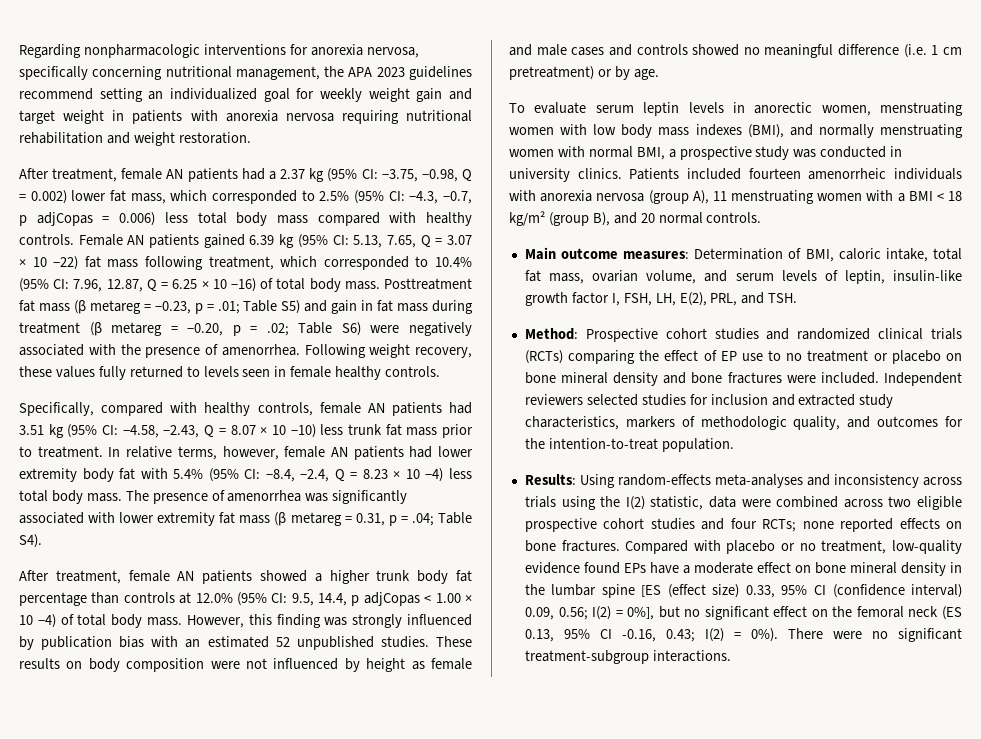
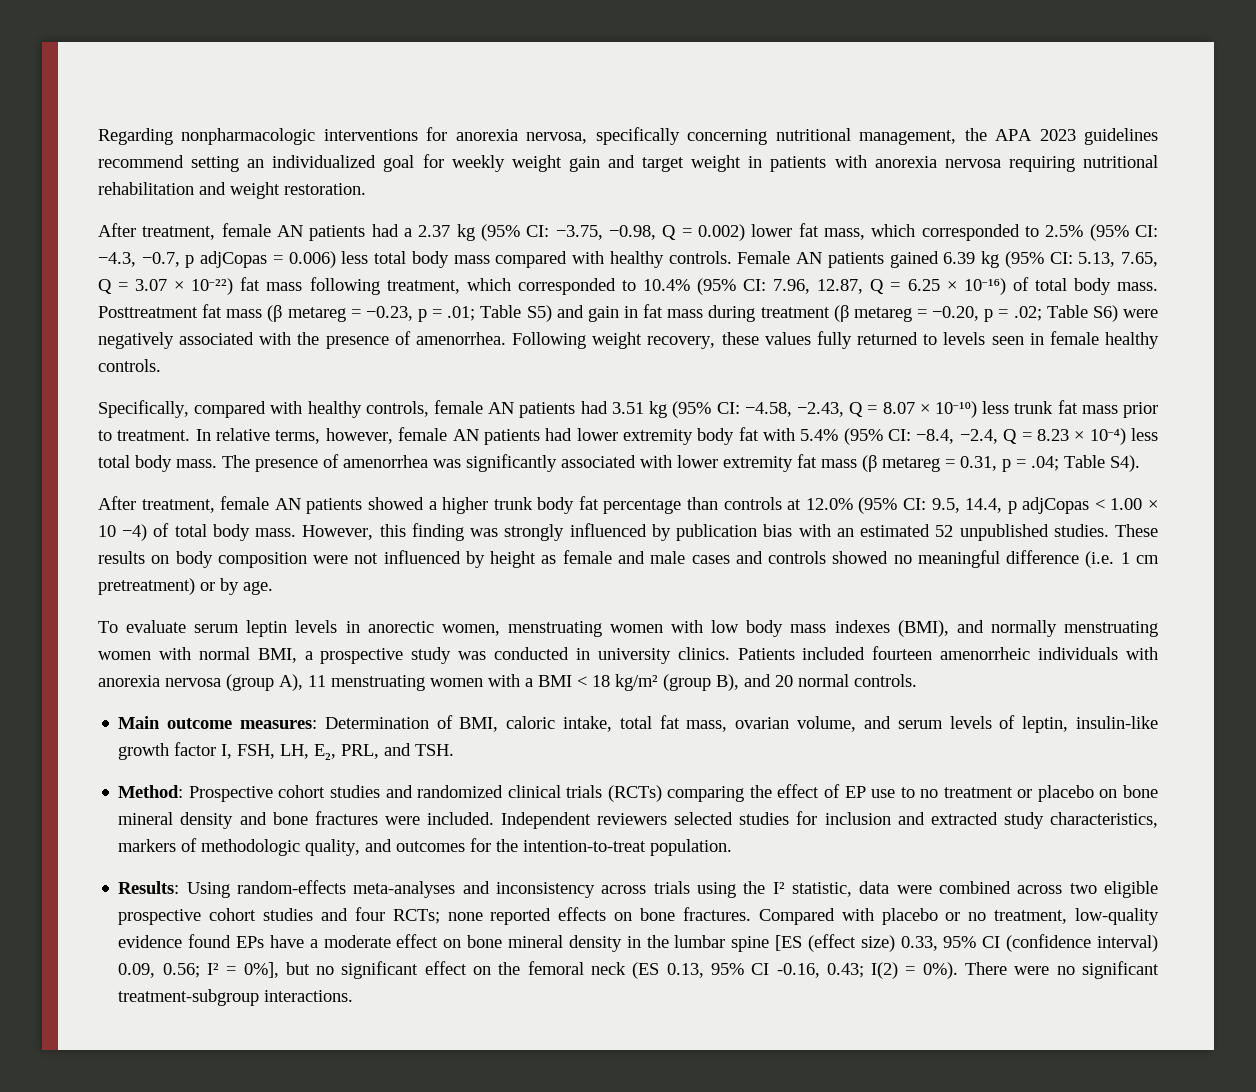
[32,256,79,270] 10 −22) -> [191,278,234,295] 10⁻²²)
[212,278,256,292] 10 −16) -> [963,278,1006,295] 10⁻¹⁶)
[271,424,316,438] 10 −10) -> [934,401,977,418] 10⁻¹⁰)
[405,468,444,482] 10 −4) -> [1089,428,1126,445] 10⁻⁴)
[679,292,707,306] E(2), -> [314,744,337,760] E₂,
[625,496,645,510] I(2) -> [772,882,785,894] I²
[592,606,612,620] I(2) -> [206,963,219,975] I²

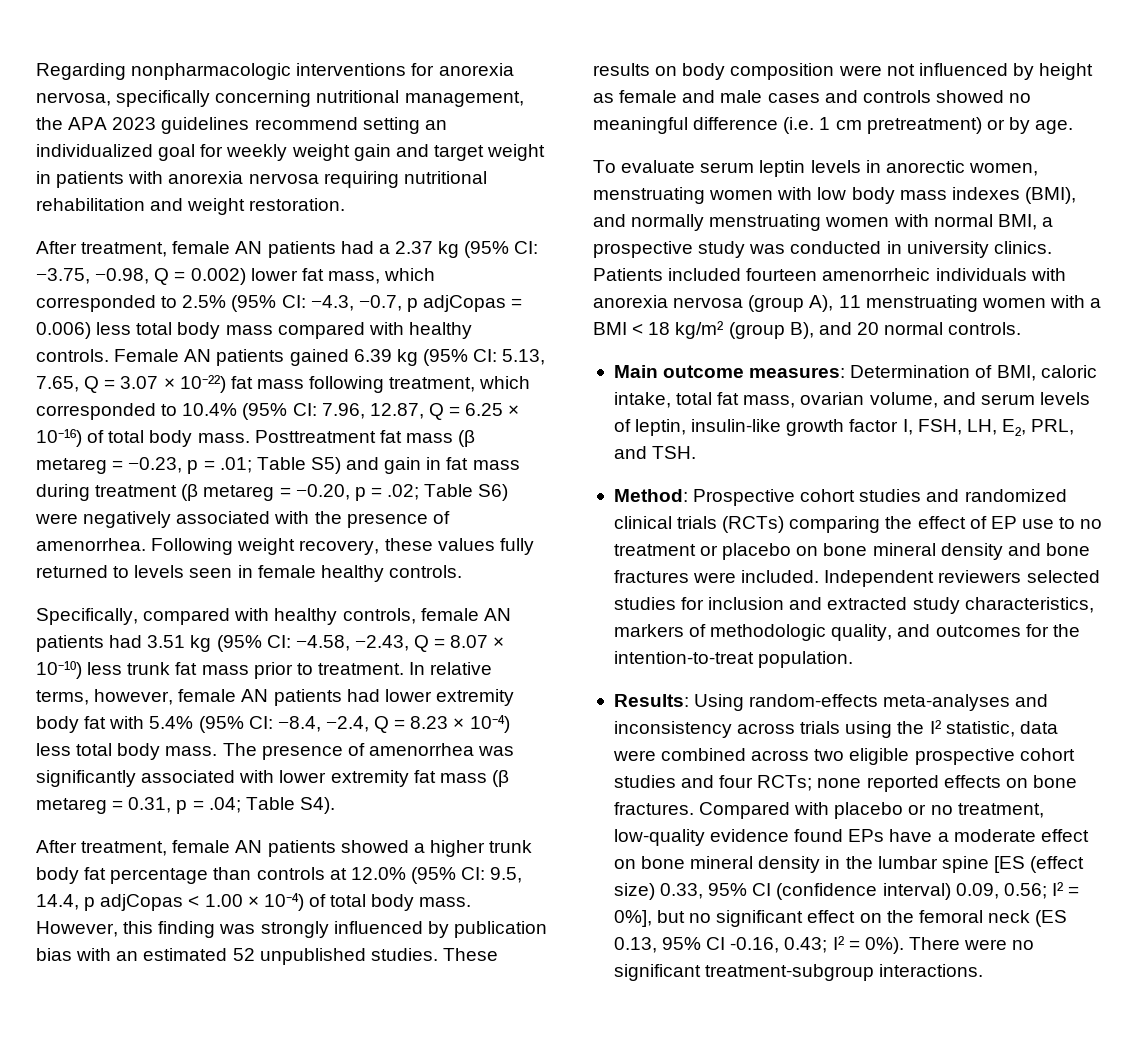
[98,524,148,541] 10 −4) -> [263,893,304,911] 10⁻⁴)
[871,962,899,979] I(2) -> [832,936,844,950] I²

